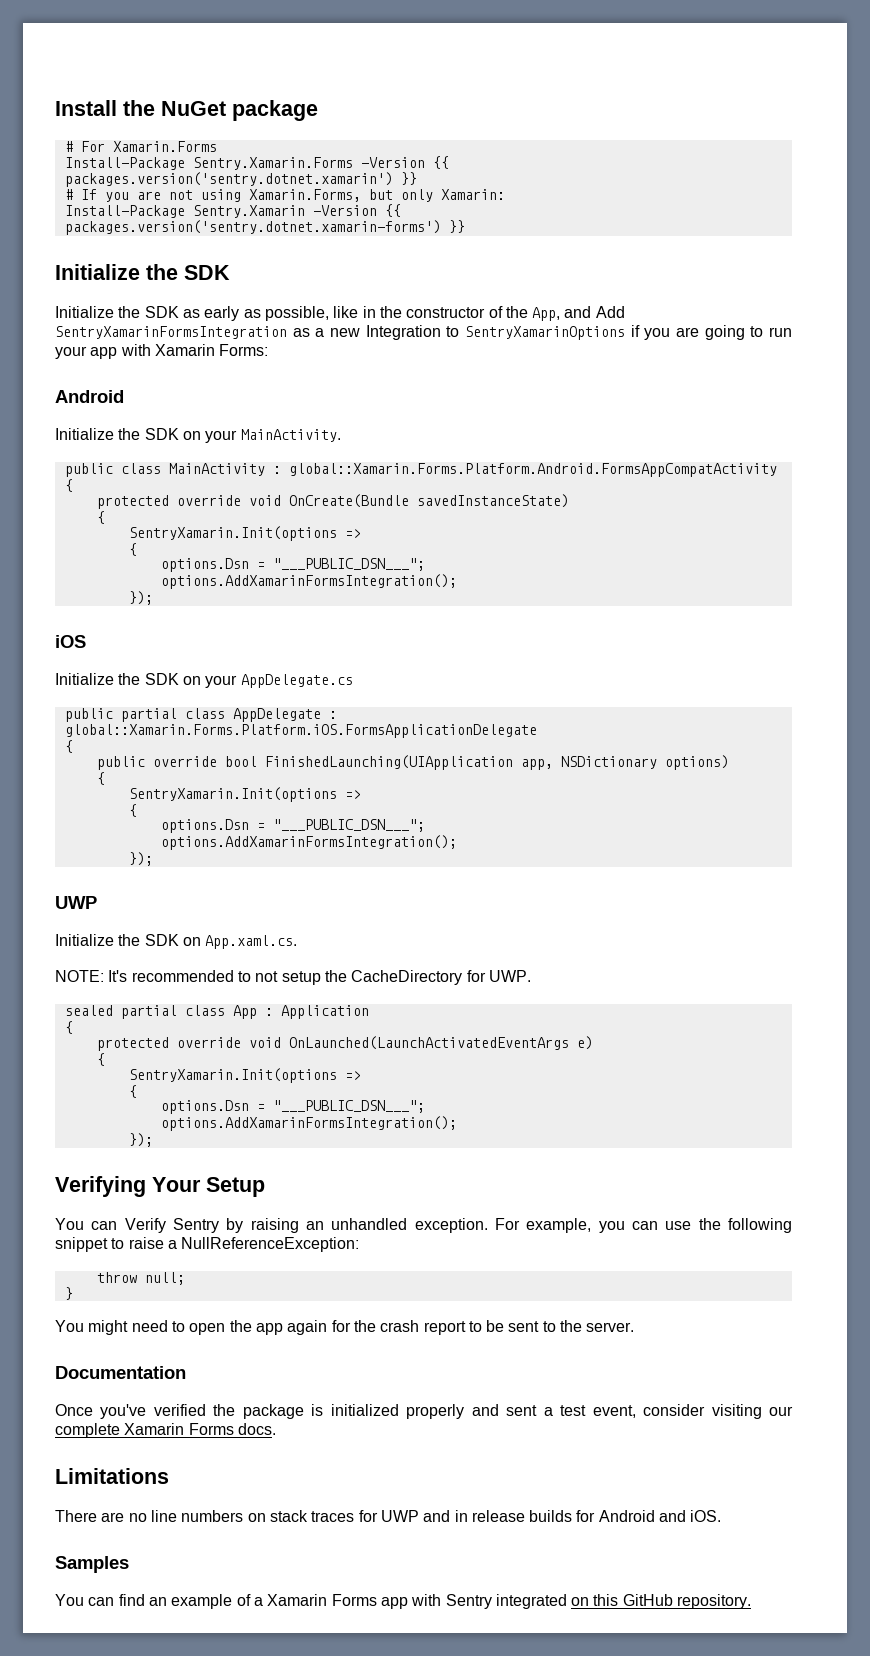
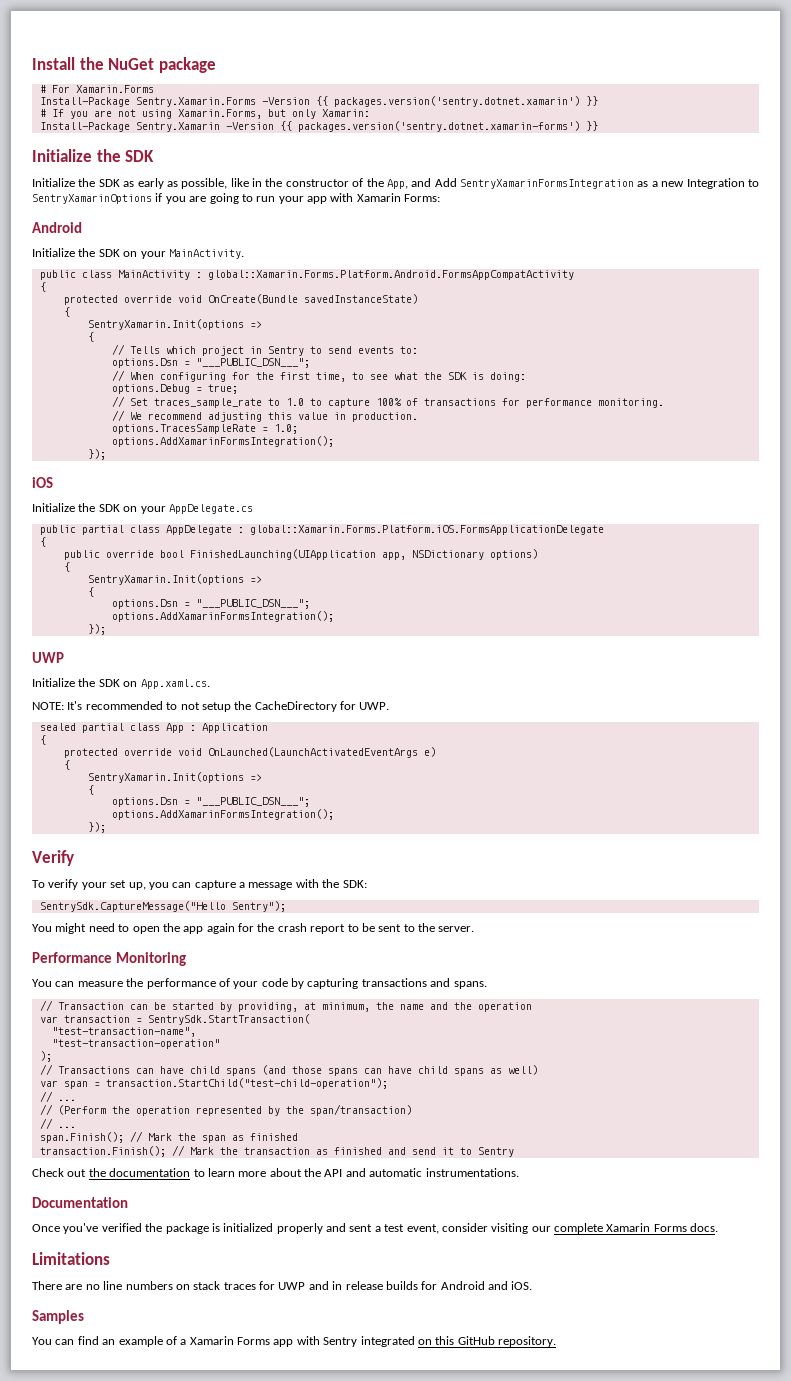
[160,558,425,572] options.Dsn = "___PUBLIC_DSN___"; -> [111,344,418,356] [111,358,310,368] [111,370,526,382] [111,384,238,394] [111,396,664,408] [111,410,418,422] [111,424,298,434] // Tells which project in Sentry to send events to: // options.Dsn = "___PUBLIC_DSN___"; // // When configuring for the first time, to see what the SDK is doing: // options.Debug = true; // // Set traces_sample_rate to 1.0 to capture 100% of transactions for performance monitoring. // // We recommend adjusting this value in production. // options.TracesSampleRate = 1.0;
[55,1176,265,1197] [55,1218,793,1233] [55,1237,360,1252] [96,1272,185,1285] [64,1287,73,1300] Verifying Your Setup // You can Verify Sentry by raising an unhandled exception. For example, you can use the following snippet to raise a NullReferenceException: // throw null; // } -> [32,850,74,866] [32,879,367,890] [39,901,286,912] Verify // To verify your set up, you can capture a message with the SDK: // SentrySdk.CaptureMessage("Hello Sentry");
(635, 1327) none -> [32,952,186,966] [32,978,487,989] [39,1000,532,1012] [39,1014,310,1025] [51,1027,196,1037] [51,1039,220,1049] [39,1051,52,1062] [39,1064,538,1076] [39,1078,388,1089] [39,1091,76,1102] [39,1104,412,1116] [39,1118,76,1129] [39,1131,298,1143] [39,1145,514,1157] [32,1168,519,1177] // Performance Monitoring // You can measure the performance of your code by capturing transactions and spans. // // Transaction can be started by providing, at minimum, the name and the operation // var transaction = SentrySdk.StartTransaction( // "test-transaction-name", // "test-transaction-operation" // ); // // Transactions can have child spans (and those spans can have child spans as well) // var span = transaction.StartChild("test-child-operation"); // // ... // // (Perform the operation represented by the span/transaction) // // ... // span.Finish(); // Mark the span as finished // transaction.Finish(); // Mark the transaction as finished and send it to Sentry // Check out the documentation to learn more about the API and automatic instrumentations.

